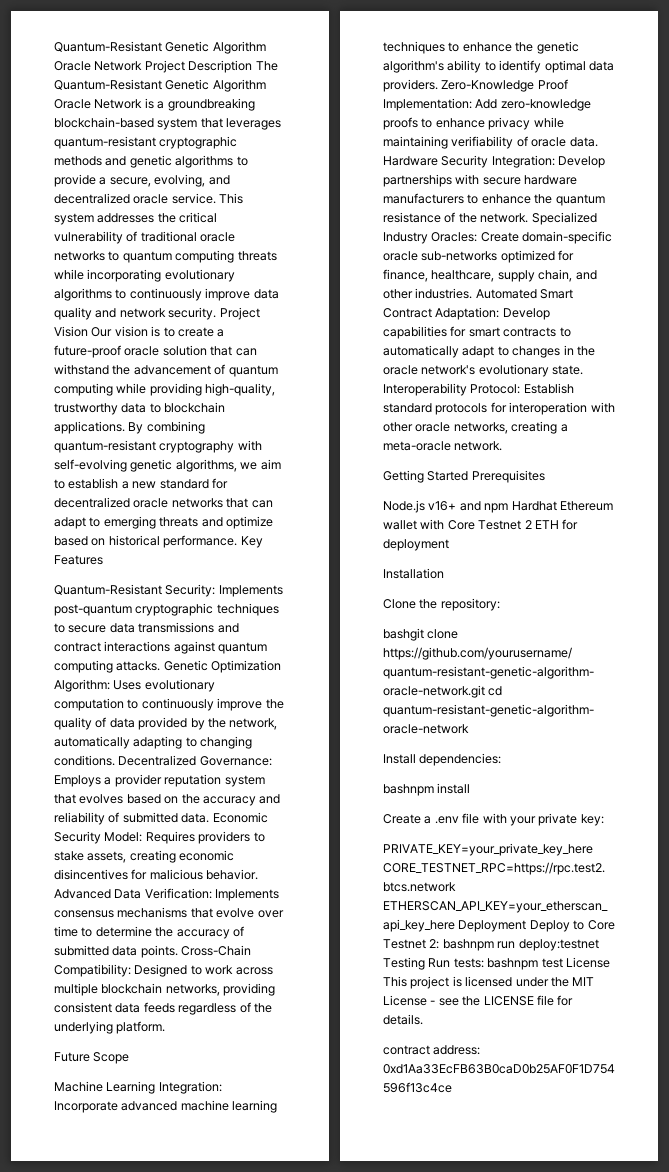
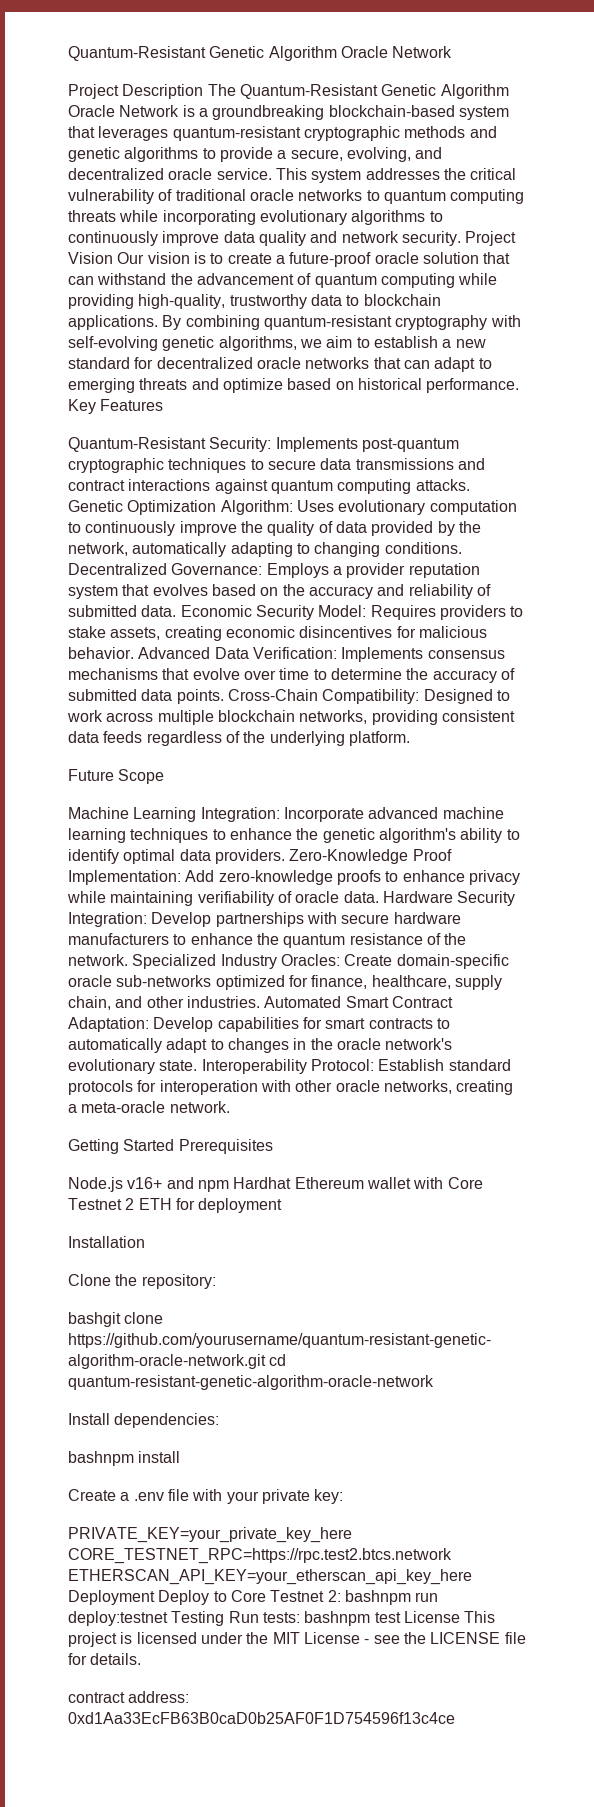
[54,41,266,54] [54,61,143,71] Quantum-Resistant Genetic Algorithm Oracle Network -> [68,46,453,61] Quantum-Resistant Genetic Algorithm Oracle Network //

